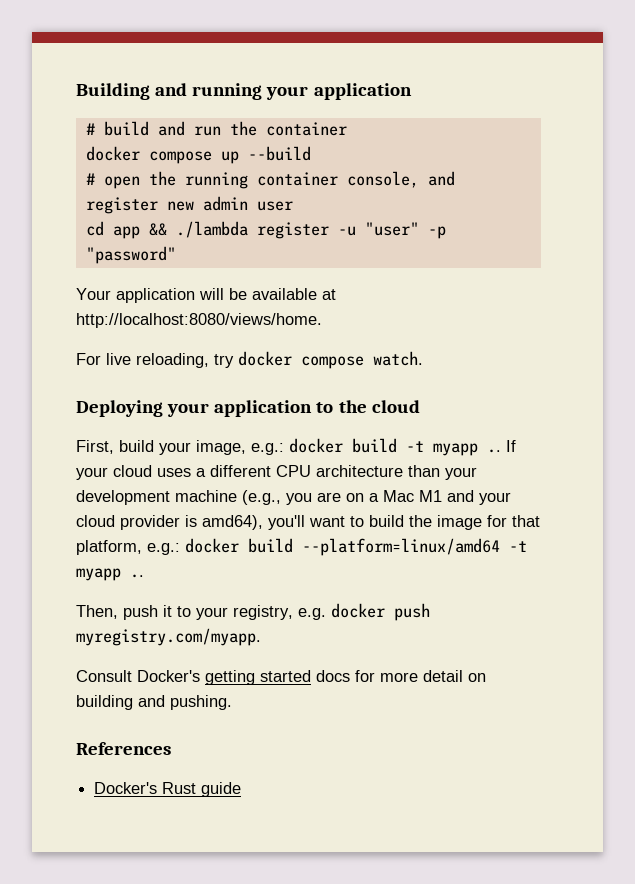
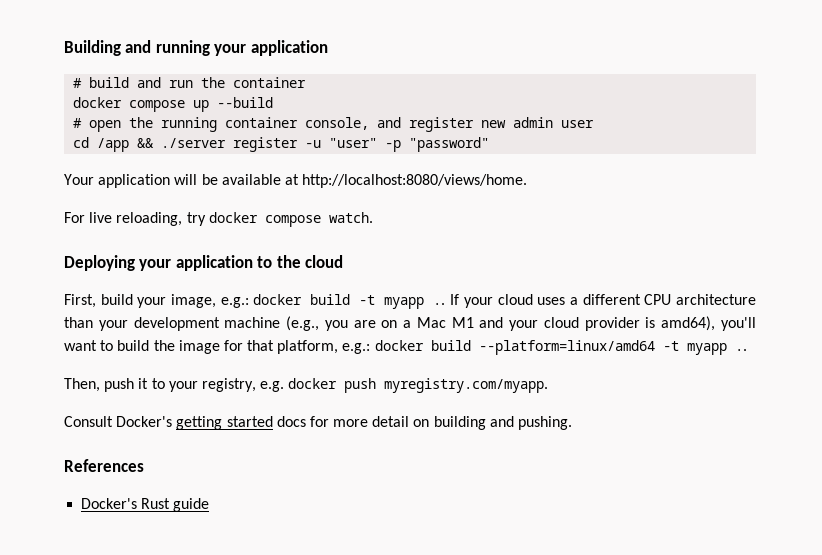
[112,221,248,239] app && ./lambda -> [97,138,227,152] /app && ./server

